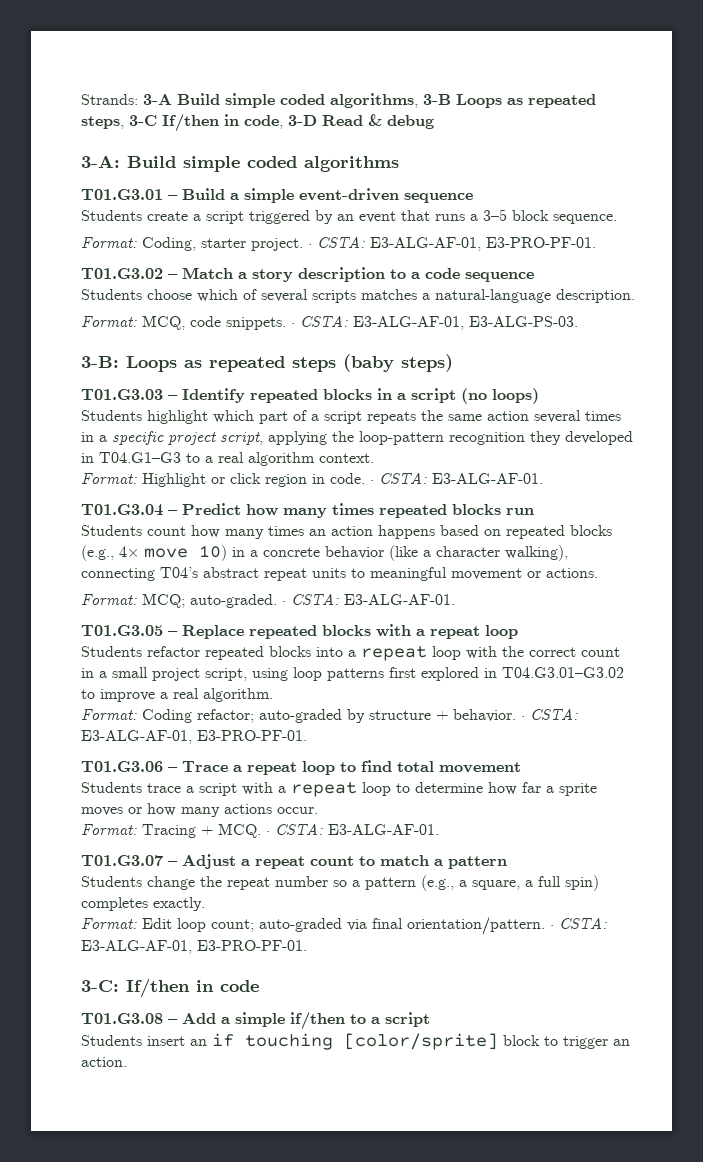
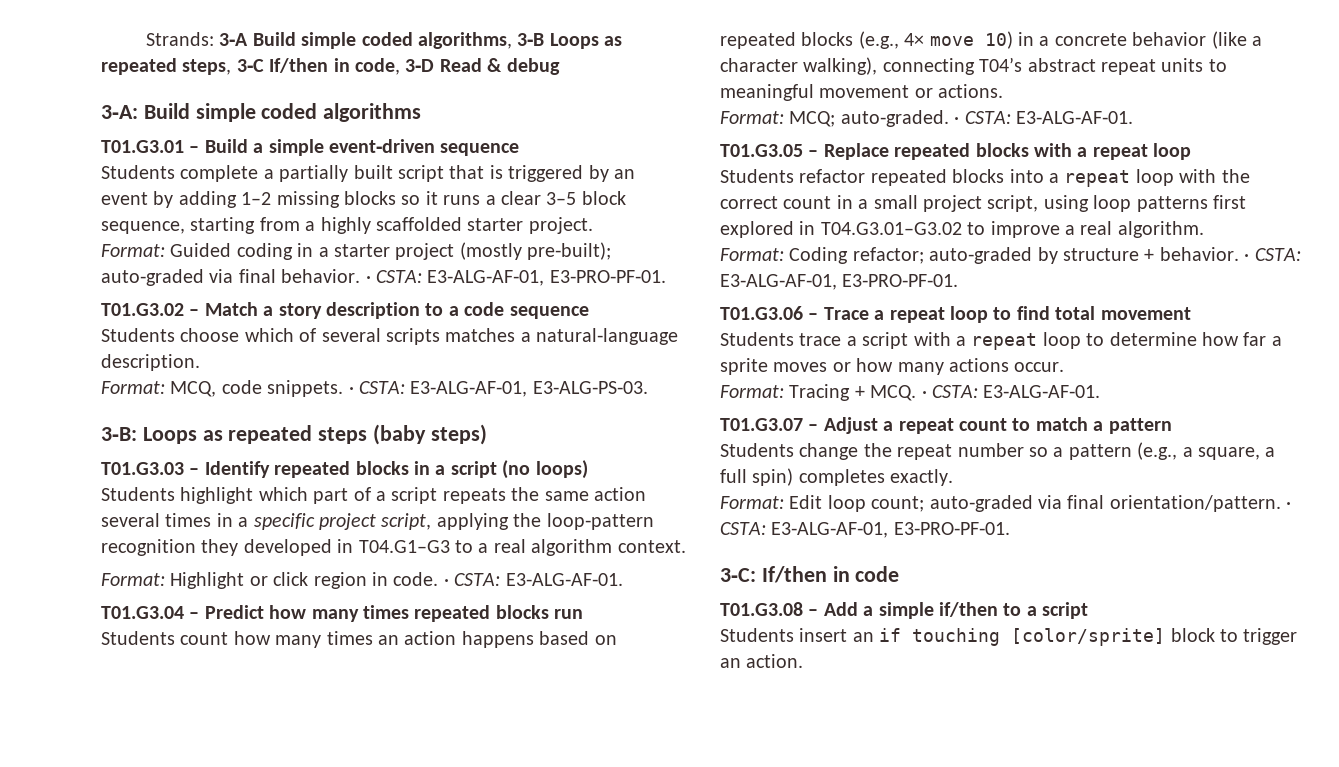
[147,210,430,224] create a script triggered by an event that -> [180,165,635,182] [101,191,438,208] complete a partially built script that is triggered by an event by adding 1–2 missing blocks so it
(478, 217) none -> [500,191,541,205] clear
[553,214,617,224] [81,237,303,251] sequence. // Format: Coding, starter project. -> [101,217,593,234] [101,242,612,260] [101,269,361,286] sequence, starting from a highly scaffolded starter project. // Format: Guided coding in a starter project (mostly pre‑built); auto‑graded via final behavior.

